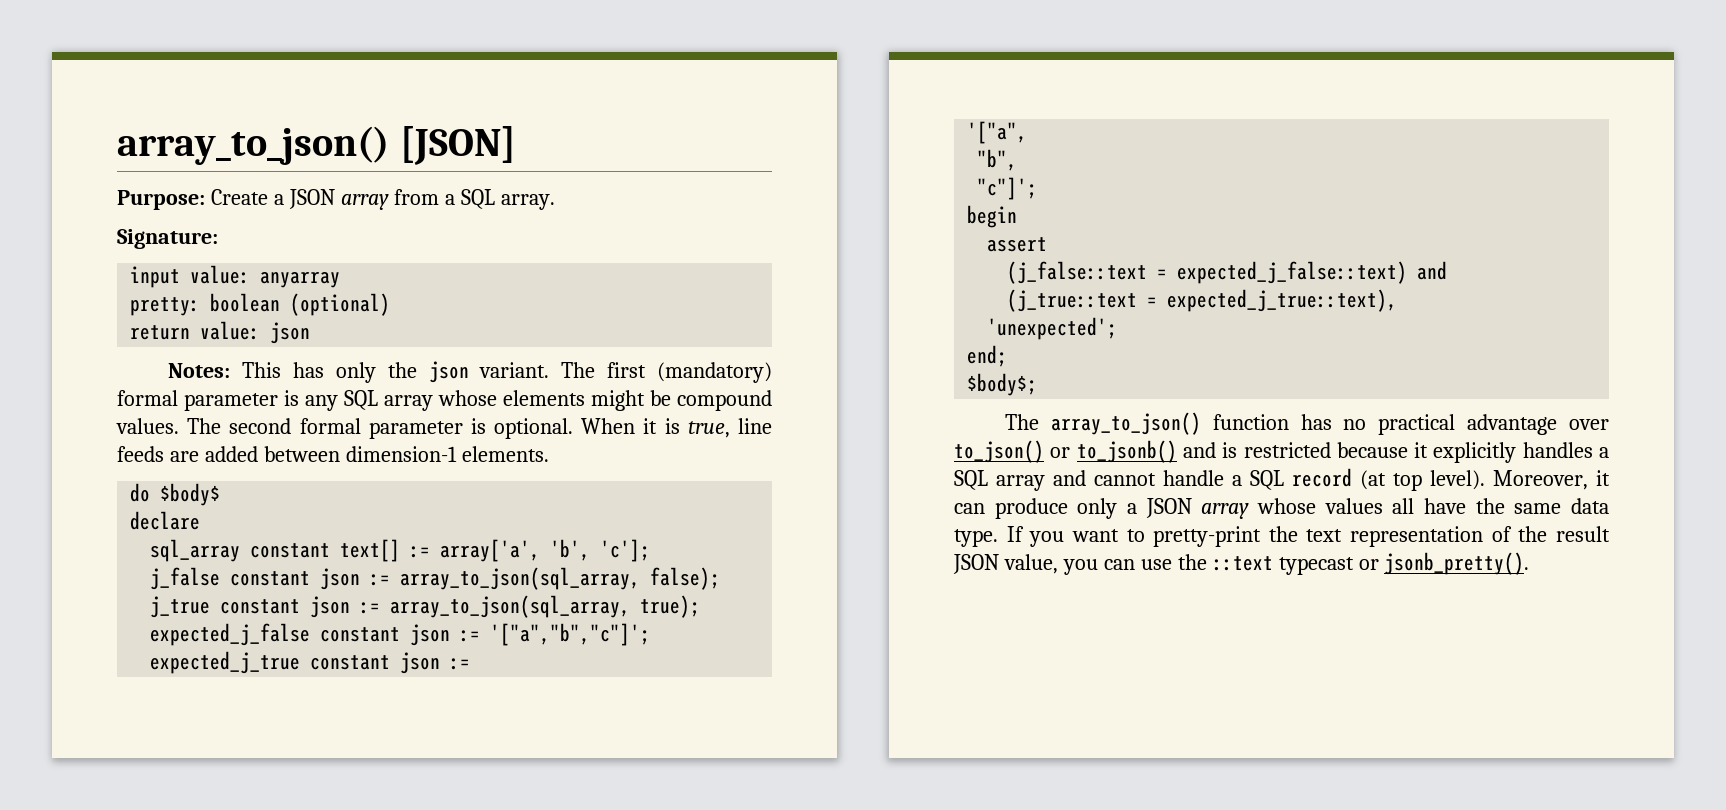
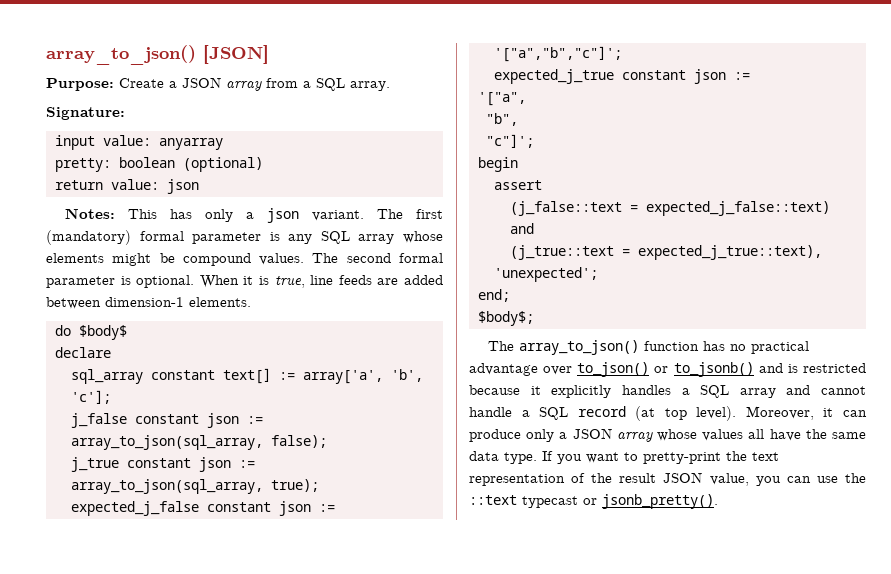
[387,362,417,378] the -> [246,212,255,219] a

